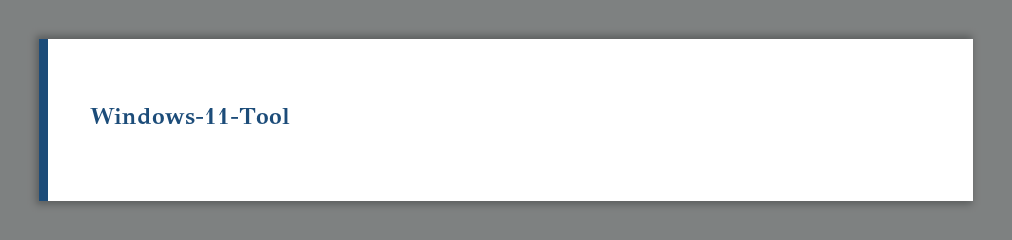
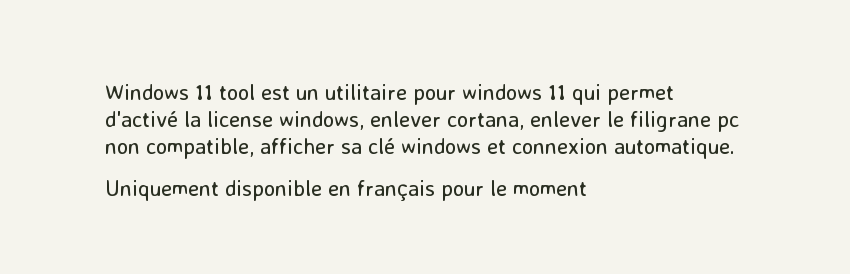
[90,108,290,125] Windows-11-Tool -> [105,84,674,105] [105,111,739,132] [105,138,735,159] [105,180,587,201] Windows 11 tool est un utilitaire pour windows 11 qui permet d'activé la license windows, enlever cortana, enlever le filigrane pc non compatible, afficher sa clé windows et connexion automatique. // Uniquement disponible en français pour le moment

